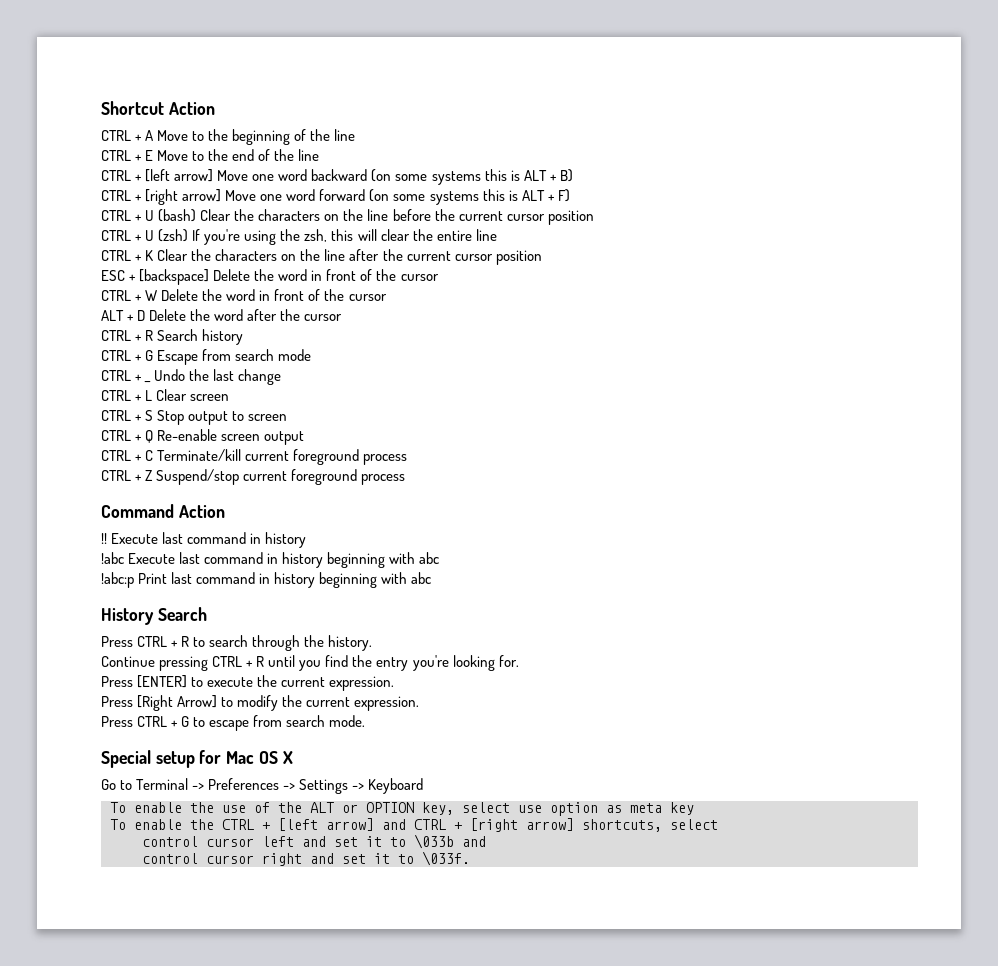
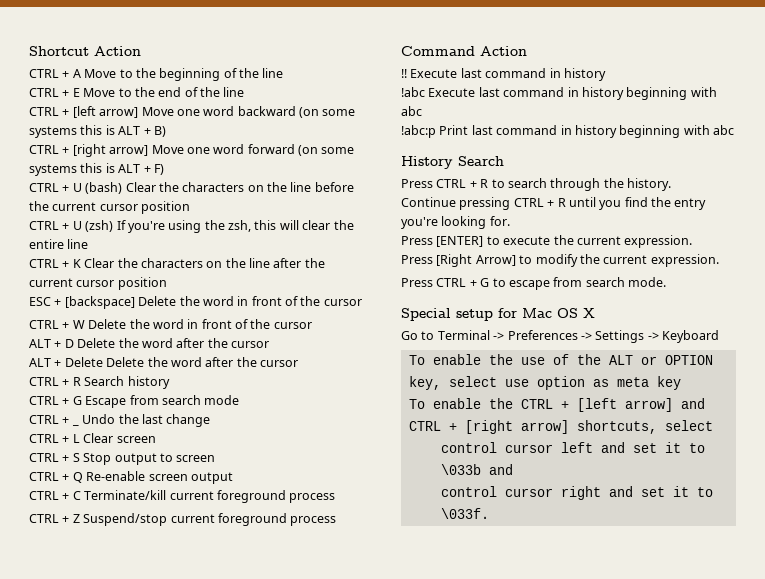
(343, 317) none -> [29,357,298,367] // ALT + Delete Delete the word after the cursor

